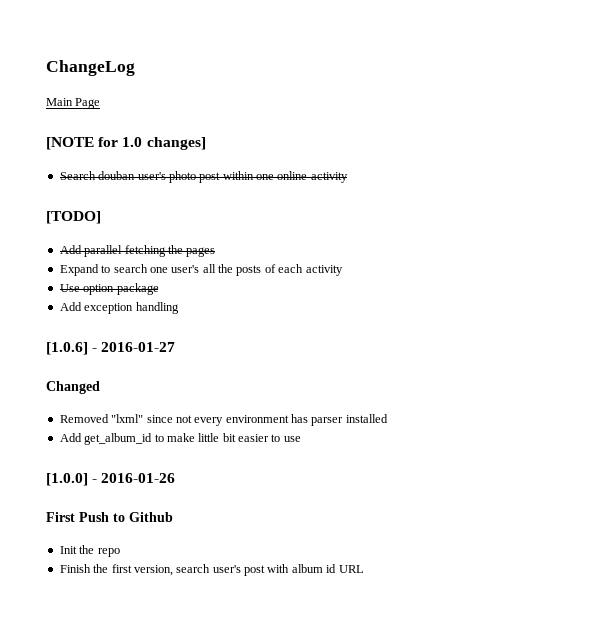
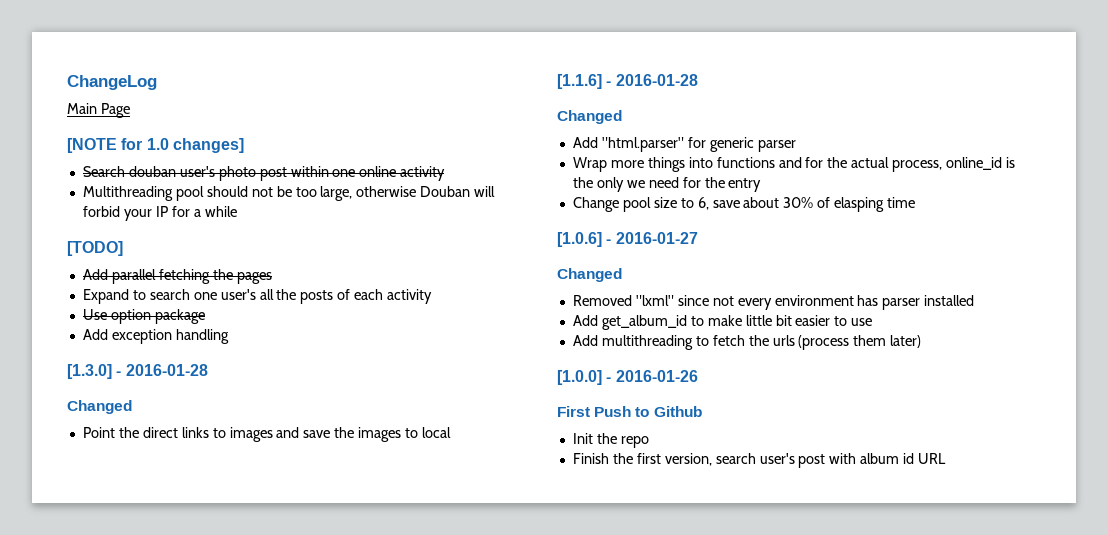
(348, 177) none -> [82,186,496,201] [82,206,237,221] // Multithreading pool should not be too large, otherwise Douban will forbid your IP for a while
(179, 308) none -> [67,364,208,379] [67,400,132,414] [82,427,452,442] [557,74,698,89] [557,110,622,124] [572,137,796,152] [572,157,1016,172] [572,177,762,192] [572,197,916,212] // [1.3.0] - 2016-01-28 // Changed // Point the direct links to images and save the images to local // [1.1.6] - 2016-01-28 // Changed // Add "html.parser" for generic parser // Wrap more things into functions and for the actual process, online_id is the only we need for the entry // Change pool size to 6, save about 30% of elasping time
(301, 439) none -> [572,335,922,350] // Add multithreading to fetch the urls (process them later)

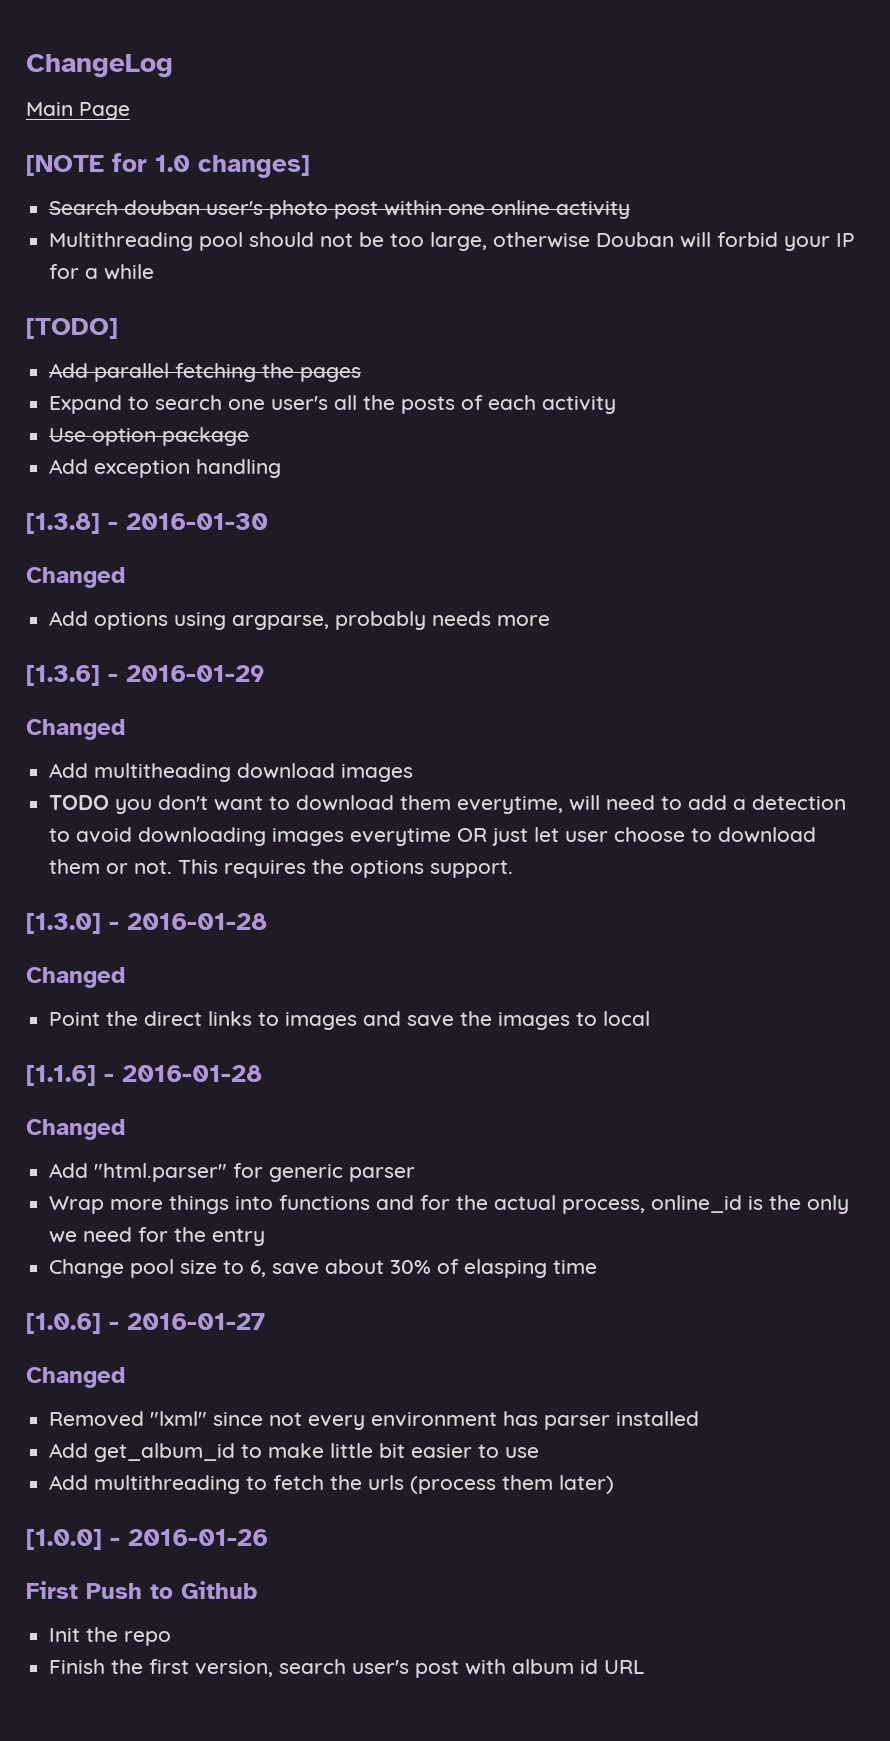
(229, 336) none -> [26,513,268,534] [26,567,125,588] [49,611,551,630] [26,665,265,686] [26,719,125,740] [49,763,414,782] [49,795,847,814] [49,827,817,846] [49,859,514,878] // [1.3.8] - 2016-01-30 // Changed // Add options using argparse, probably needs more // [1.3.6] - 2016-01-29 // Changed // Add multitheading download images // TODO you don't want to download them everytime, will need to add a detection to avoid downloading images everytime OR just let user choose to download them or not. This requires the options support.

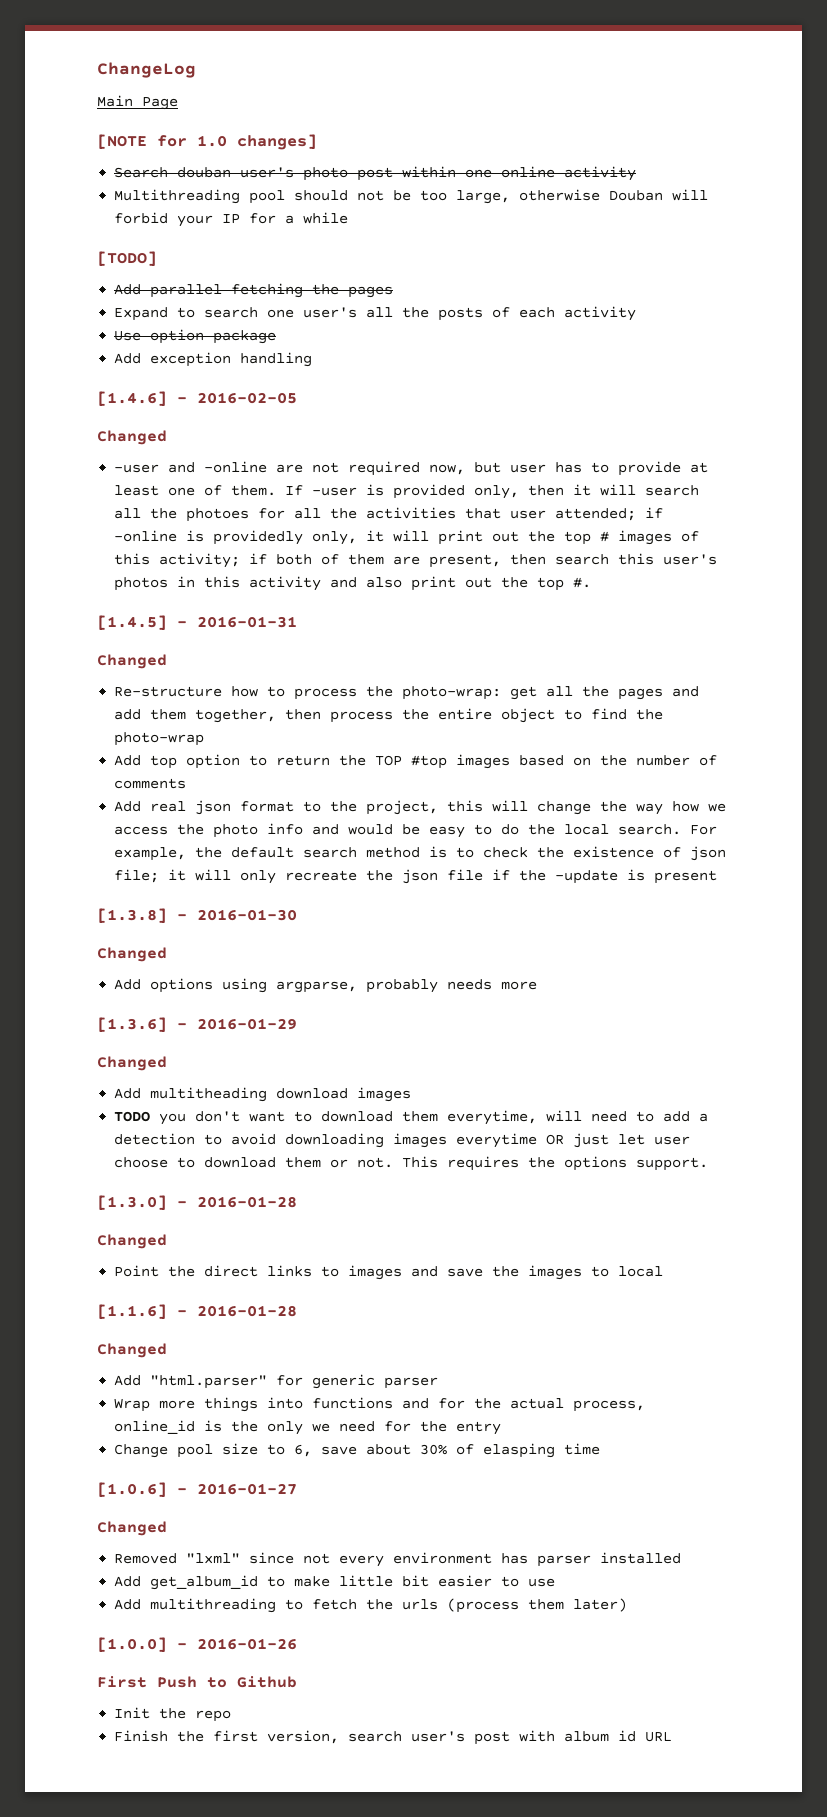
(282, 468) none -> [97,391,297,406] [97,430,167,445] [114,461,709,476] [114,484,700,499] [114,507,664,522] [114,530,700,545] [114,553,718,568] [114,576,592,591] [97,615,297,630] [97,654,167,669] [114,686,700,700] [114,708,664,723] [114,732,205,746] [114,754,718,769] [114,778,187,789] [114,800,727,815] [114,823,718,838] [114,846,727,861] [114,869,718,884] // [1.4.6] - 2016-02-05 // Changed // -user and -online are not required now, but user has to provide at least one of them. If -user is provided only, then it will search all the photoes for all the activities that user attended; if -online is providedly only, it will print out the top # images of this activity; if both of them are present, then search this user's photos in this activity and also print out the top #. // [1.4.5] - 2016-01-31 // Changed // Re-structure how to process the photo-wrap: get all the pages and add them together, then process the entire object to find the photo-wrap // Add top option to return the TOP #top images based on the number of comments // Add real json format to the project, this will change the way how we access the photo info and would be easy to do the local search. For example, the default search method is to check the existence of json file; it will only recreate the json file if the -update is present

